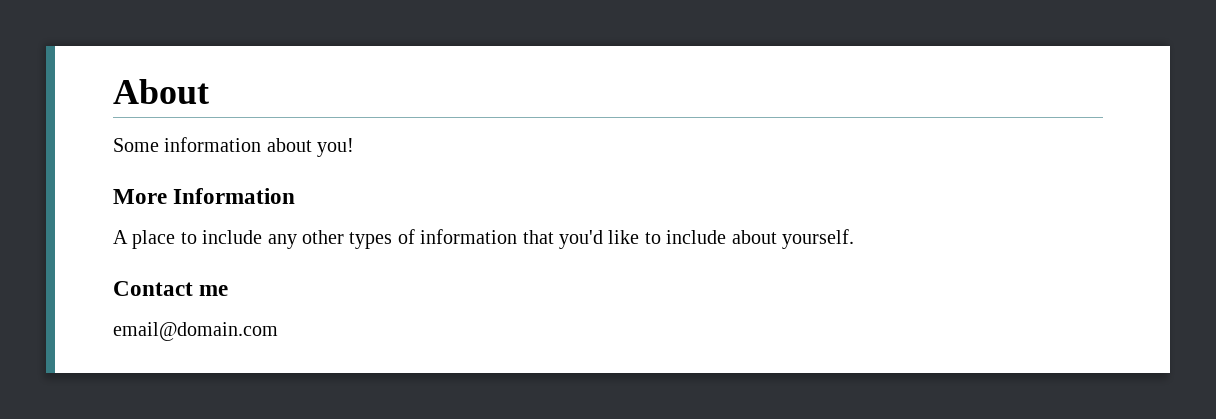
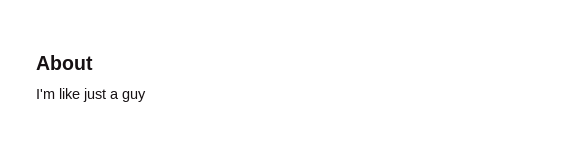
[113,137,355,157] [113,188,296,204] [113,229,854,249] [113,281,229,296] [113,322,278,341] Some information about you! // More Information // A place to include any other types of information that you'd like to include about yourself. // Contact me // email@domain.com -> [36,88,146,102] I'm like just a guy

